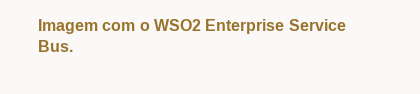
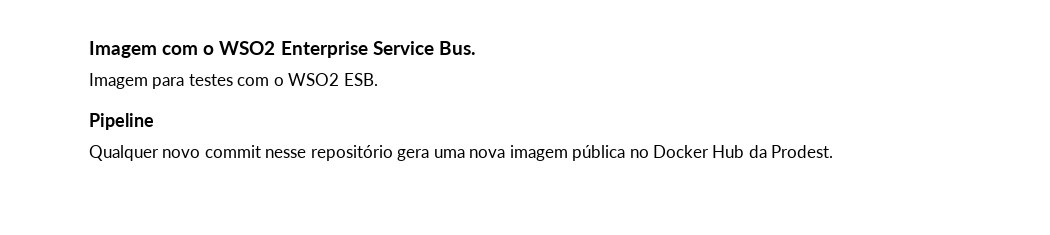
(73, 46) none -> [89,73,378,89] [89,113,154,130] [89,145,834,161] // Imagem para testes com o WSO2 ESB. // Pipeline // Qualquer novo commit nesse repositório gera uma nova imagem pública no Docker Hub da Prodest.

